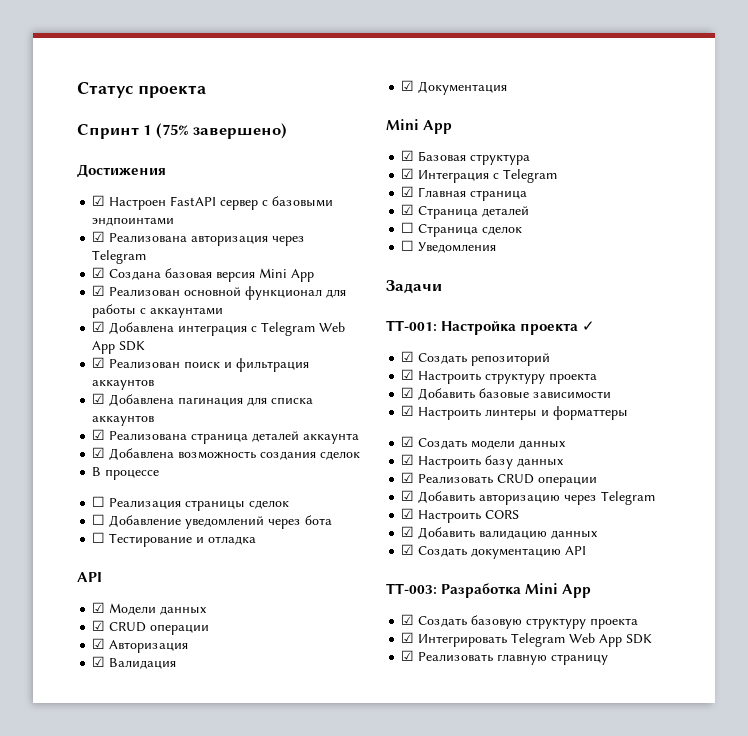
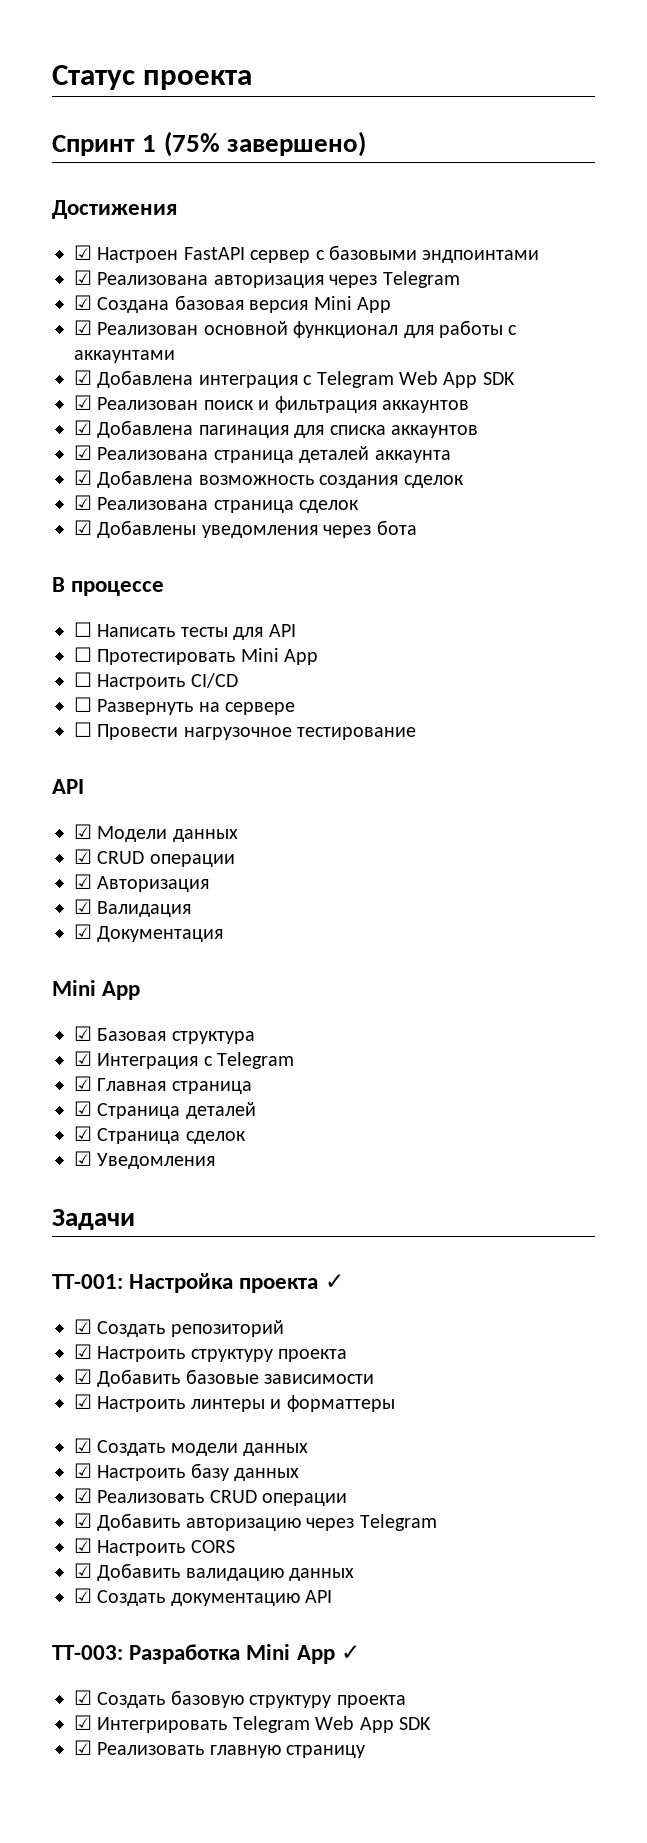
[92,467,160,480] [92,496,290,511] [92,514,333,529] [92,532,257,547] В процессе // ☐ Реализация страницы сделок // ☐ Добавление уведомлений через бота // ☐ Тестирование и отладка -> [74,495,360,513] [74,520,417,538] [52,577,165,596] [74,622,296,640] [74,647,319,665] [74,672,238,690] [74,697,296,715] [74,722,417,740] ☑ Реализована страница сделок // ☑ Добавлены уведомления через бота // В процессе // ☐ Написать тесты для API // ☐ Протестировать Mini App // ☐ Настроить CI/CD // ☐ Развернуть на сервере // ☐ Провести нагрузочное тестирование
[401,222,415,233] ☐ -> [74,1126,92,1141] ☑
[401,240,415,251] ☐ -> [74,1151,92,1166] ☑
(592, 591) none -> [340,1645,360,1660] ✓

